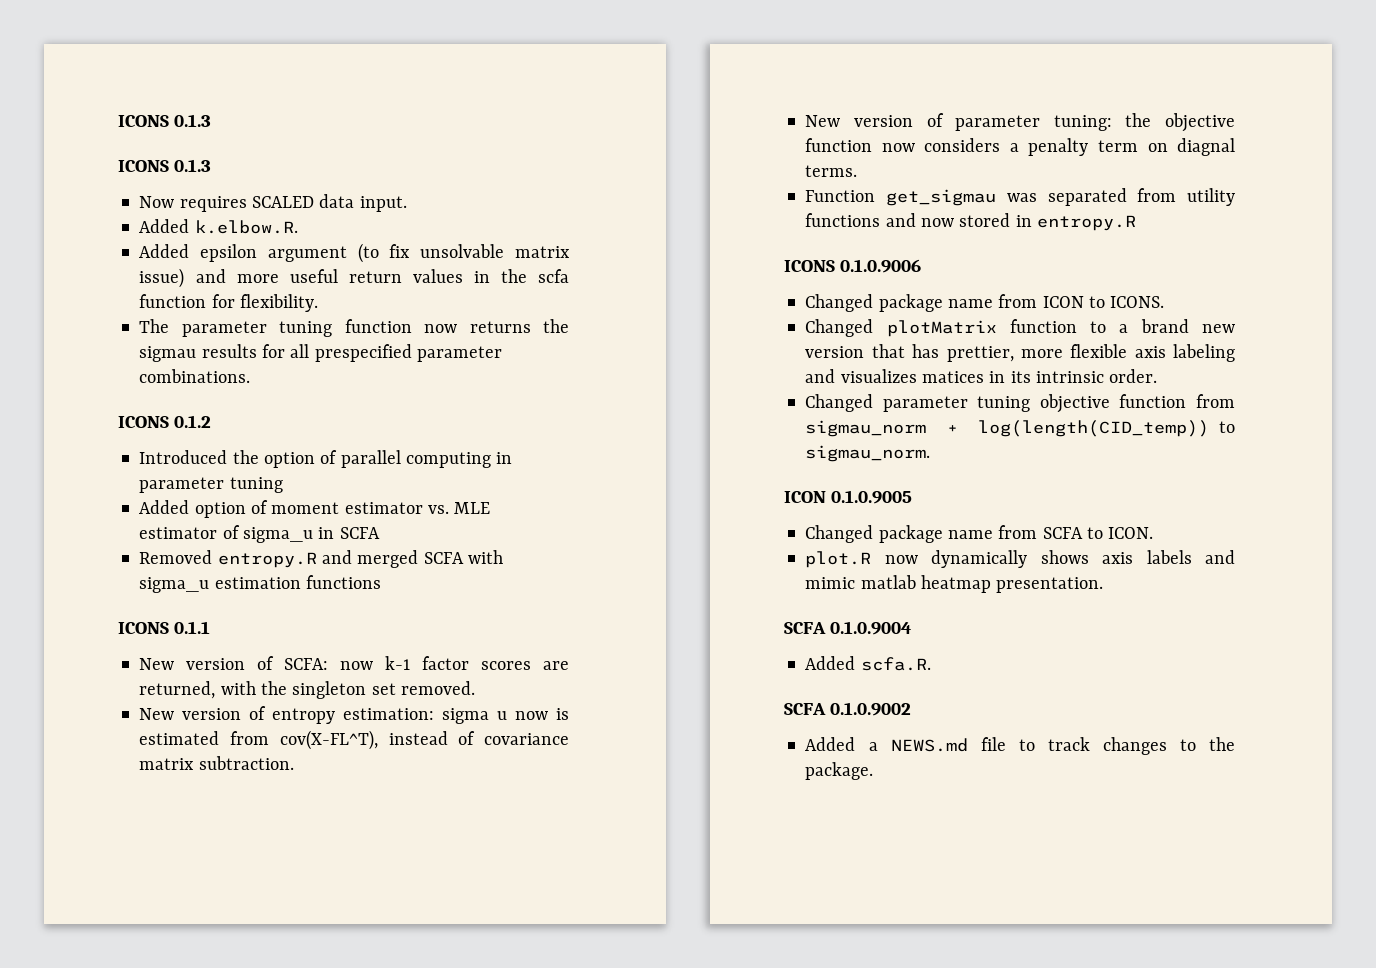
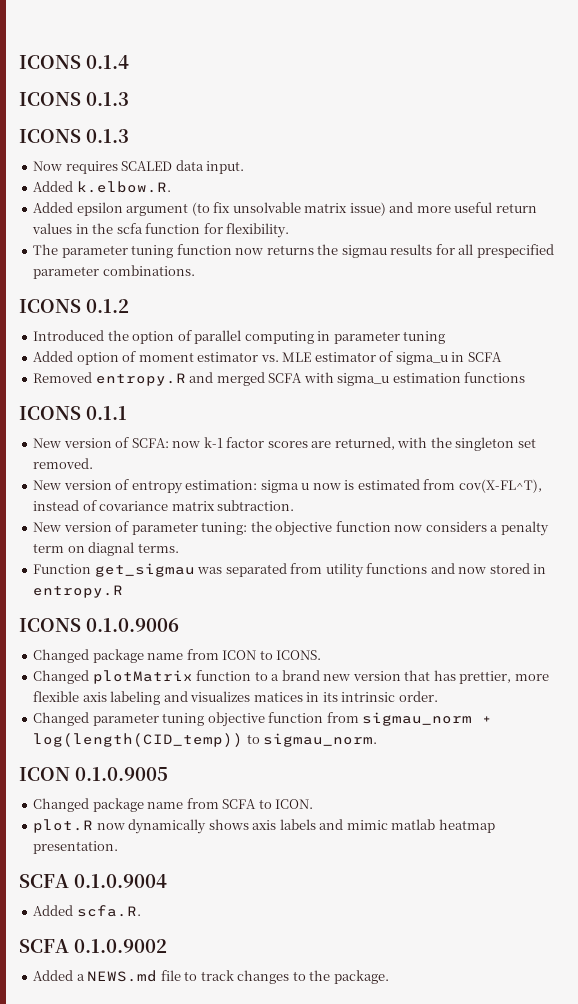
[118,115,169,127] ICONS -> [19,55,129,69] [19,92,81,106] ICONS 0.1.4 // ICONS

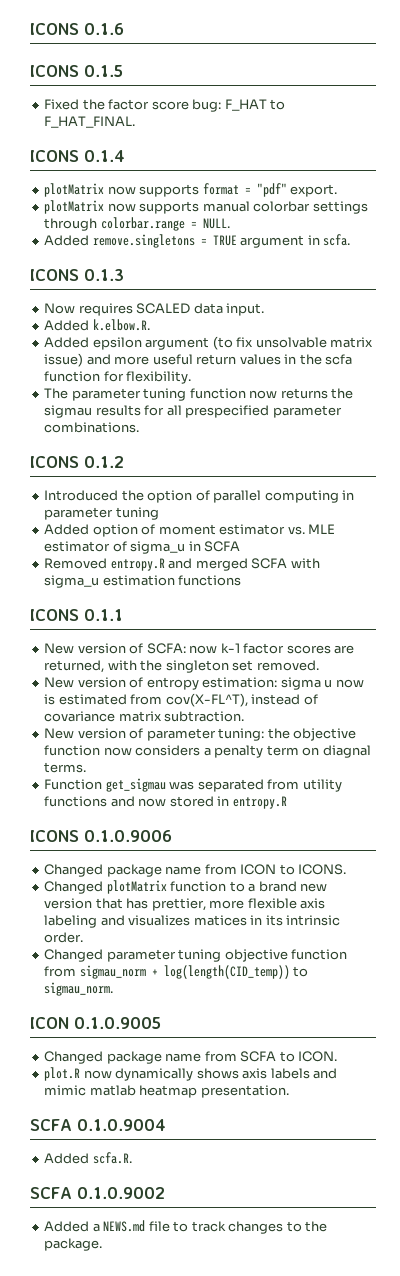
[19,55,129,69] [19,92,129,106] ICONS 0.1.4 // ICONS 0.1.3 -> [30,23,124,35] [30,65,123,77] [44,99,286,112] [44,116,136,128] [30,150,125,162] [44,183,338,197] [44,200,368,214] [44,217,230,231] [44,234,351,248] ICONS 0.1.6 // ICONS 0.1.5 // Fixed the factor score bug: F_HAT to F_HAT_FINAL. // ICONS 0.1.4 // plotMatrix now supports format = "pdf" export. // plotMatrix now supports manual colorbar settings through colorbar.range = NULL. // Added remove.singletons = TRUE argument in scfa.

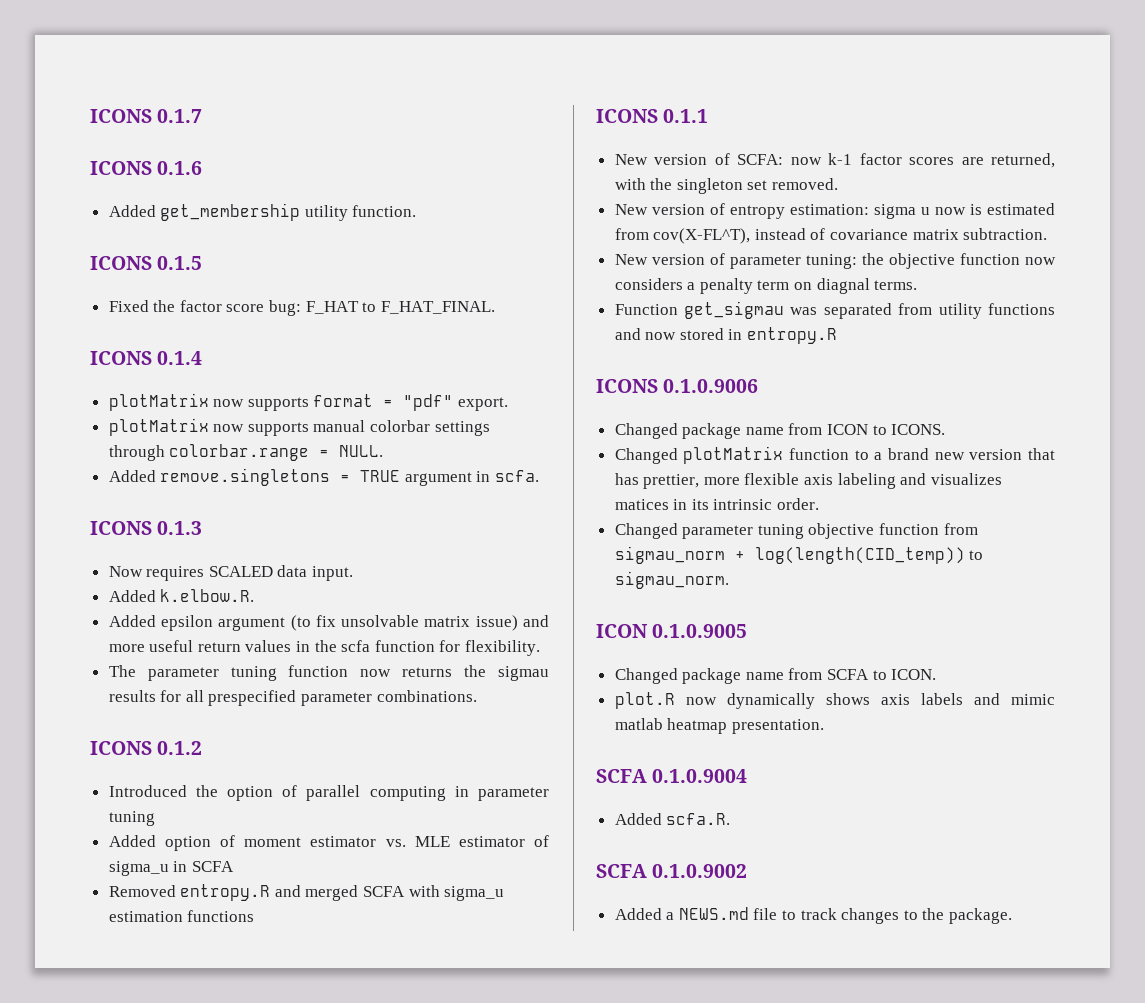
[30,23,79,35] ICONS -> [90,109,203,123] [90,161,152,175] ICONS 0.1.7 // ICONS
(124, 29) none -> [108,203,417,221] // Added get_membership utility function.

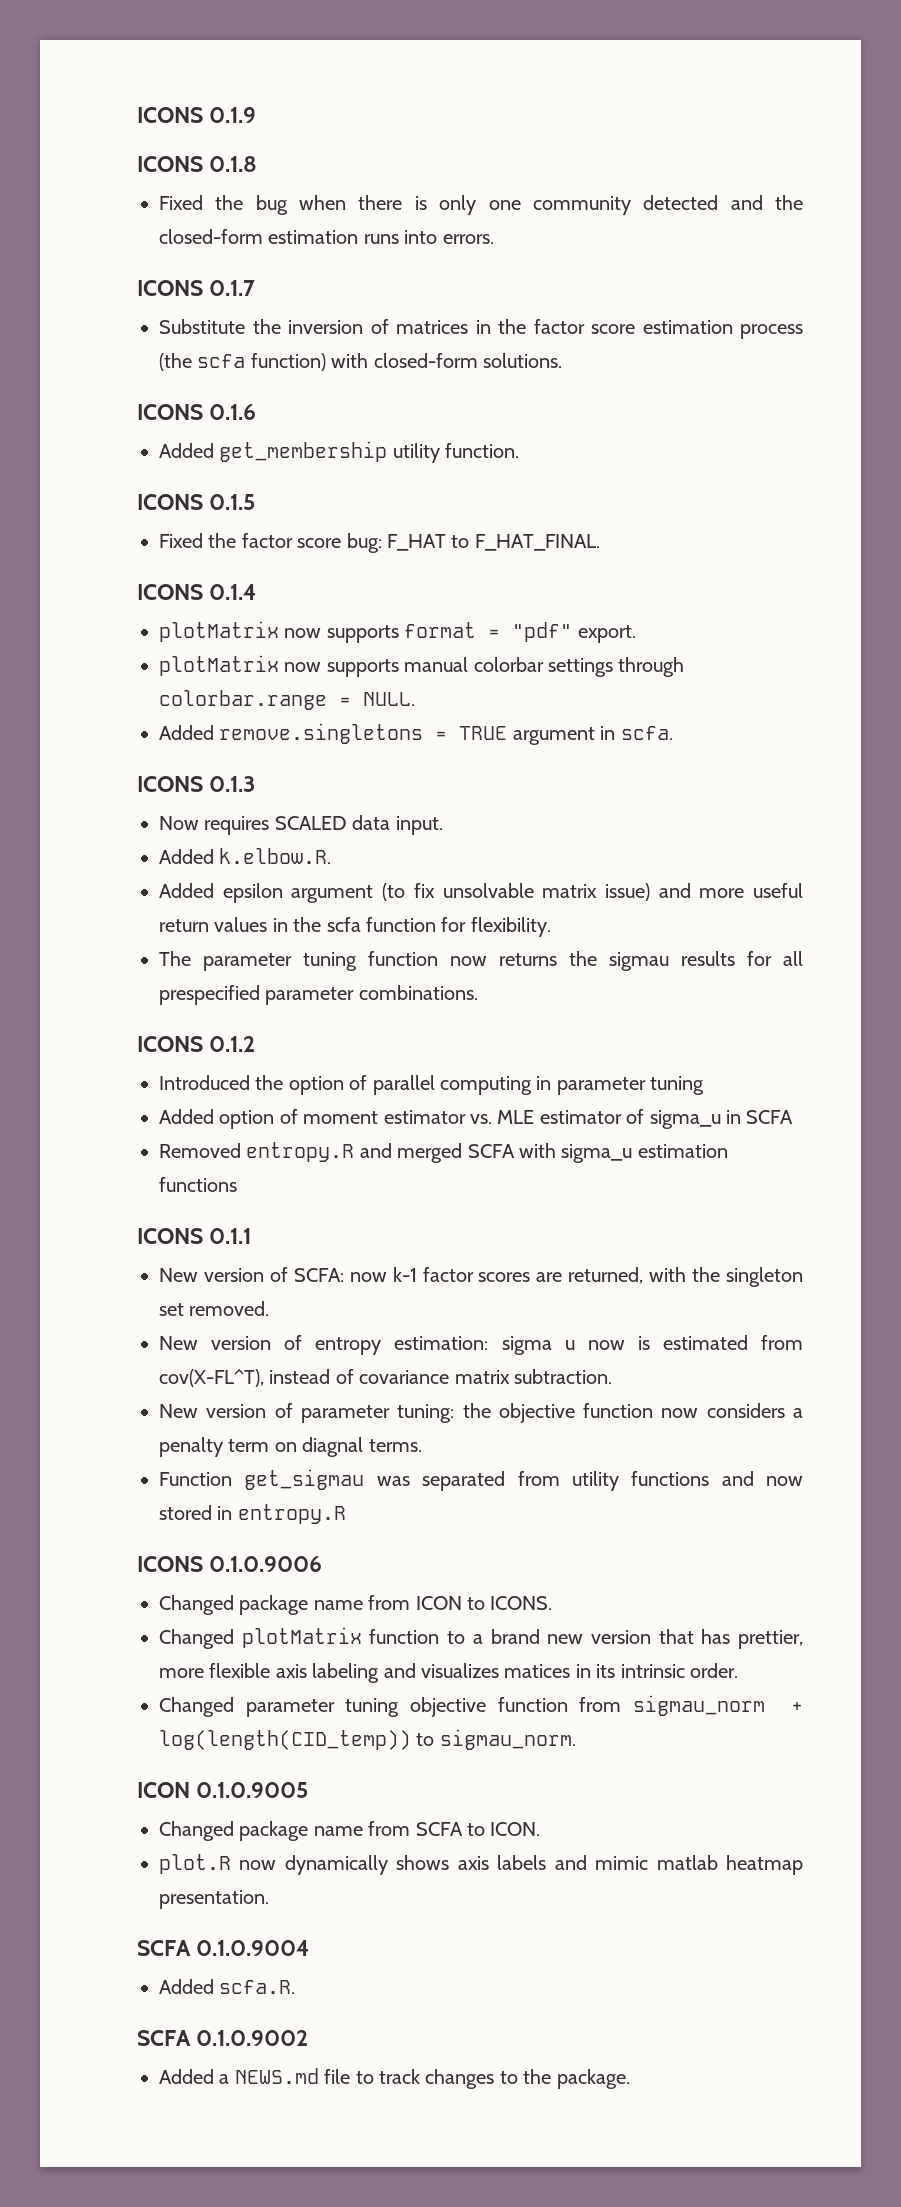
[90,109,203,123] ICONS 0.1.7 -> [137,107,257,123] [137,156,258,172] [159,195,804,215] [159,229,494,244] [137,280,256,296] [159,319,803,339] [159,353,562,371] ICONS 0.1.9 // ICONS 0.1.8 // Fixed the bug when there is only one community detected and the closed-form estimation runs into errors. // ICONS 0.1.7 // Substitute the inversion of matrices in the factor score estimation process (the scfa function) with closed-form solutions.

